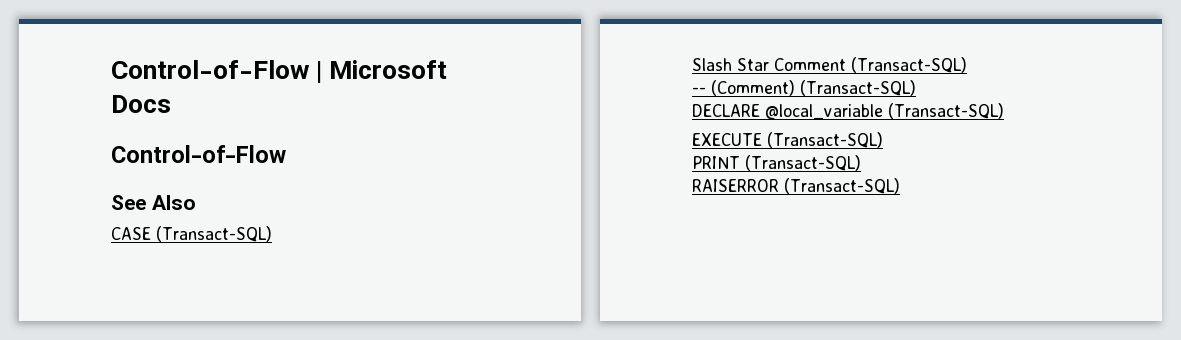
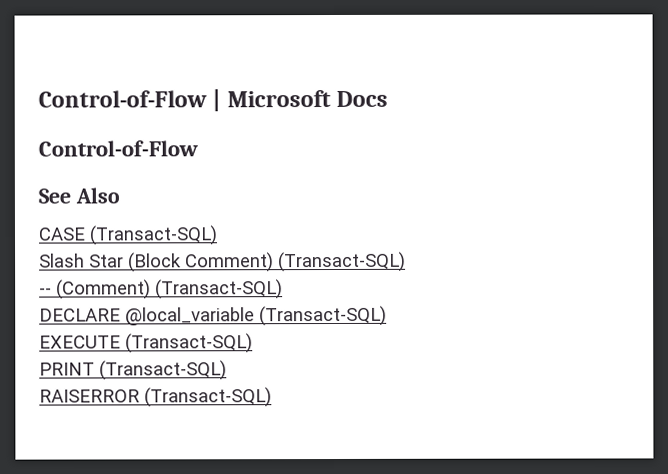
[774,58,846,71] Comment -> [128,252,274,273] (Block Comment)

